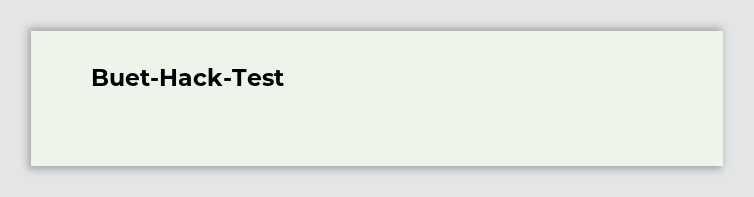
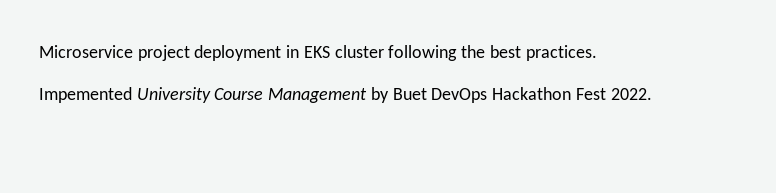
[91,68,284,86] Buet-Hack-Test -> [39,45,597,61] [39,87,652,103] Microservice project deployment in EKS cluster following the best practices. // Impemented University Course Management by Buet DevOps Hackathon Fest 2022.

